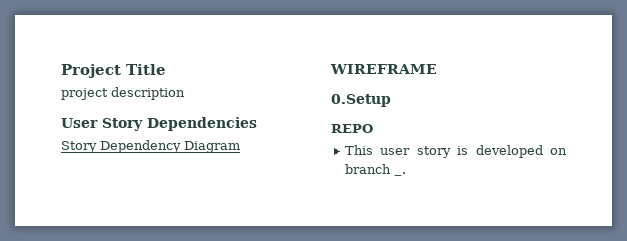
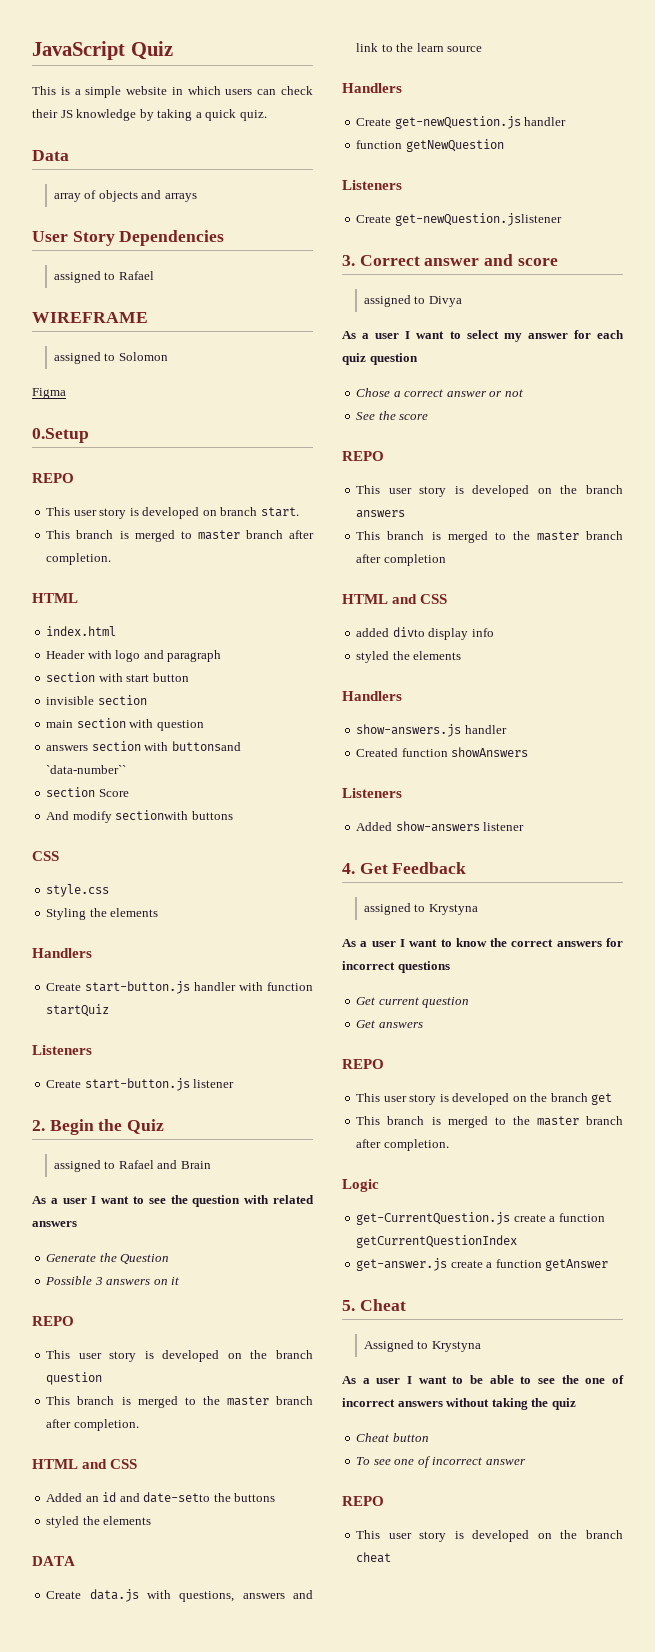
[61,64,166,78] [61,87,185,100] [61,117,257,131] [61,140,240,153] [330,64,437,74] Project Title // project description // User Story Dependencies // Story Dependency Diagram // WIREFRAME -> [32,41,173,60] [32,86,313,98] [32,109,267,121] [32,150,69,161] [53,190,197,202] [32,230,225,246] [53,271,154,283] [32,312,148,323] [53,352,168,364] [32,388,66,399] JavaScript Quiz // This is a simple website in which users can check their JS knowledge by taking a quick quiz. // Data // array of objects and arrays // User Story Dependencies // assigned to Rafael // WIREFRAME // assigned to Solomon // Figma
[393,172,406,176] _. -> [260,507,299,517] [46,530,314,542] [46,553,112,565] [32,593,78,603] [46,626,117,636] [46,650,222,662] [46,672,189,682] [46,695,147,705] [46,718,204,731] [46,741,241,751] [46,765,127,774] [46,787,129,797] [46,810,233,823] [32,851,59,861] [46,884,110,897] [46,908,159,920] [32,948,92,958] [46,981,313,994] [46,1004,110,1017] [32,1045,92,1055] [46,1078,235,1091] [32,1119,165,1135] [53,1160,211,1172] [32,1195,314,1207] [32,1221,77,1227] [46,1253,170,1264] [45,1276,180,1285] [32,1316,74,1326] [46,1350,313,1362] [46,1372,103,1385] [46,1396,313,1408] [46,1419,139,1431] [32,1459,138,1469] [46,1492,276,1503] [46,1516,152,1528] [32,1556,75,1566] [46,1589,313,1602] [356,43,483,52] [342,83,402,93] [356,116,567,129] [356,139,504,152] [342,180,402,190] [356,213,562,226] [342,254,558,266] [363,295,462,307] [342,330,624,342] [342,353,418,365] [356,388,523,397] [356,411,429,420] [342,451,384,461] [356,485,623,497] [356,510,406,518] [356,531,623,543] [356,554,446,566] [342,594,448,604] [356,627,494,640] [356,651,462,663] [342,691,402,701] [356,724,507,737] [356,747,529,757] [342,788,402,798] [356,821,525,832] [342,862,467,874] [363,903,478,915] [342,938,623,947] [342,961,450,973] [356,997,470,1008] [356,1020,423,1028] [342,1059,384,1069] [356,1093,613,1105] [356,1116,623,1128] [356,1139,449,1151] [342,1179,379,1192] [356,1212,605,1225] [356,1235,518,1248] [356,1258,609,1271] [342,1299,406,1311] [363,1340,481,1352] [342,1375,624,1384] [342,1398,576,1410] [356,1433,429,1442] [356,1456,526,1468] [342,1496,384,1506] [356,1530,623,1542] [356,1552,392,1563] start. // This branch is merged to master branch after completion. // HTML // index.html // Header with logo and paragraph // section with start button // invisible section // main section with question // answers section with buttonsand `data-number`` // section Score // And modify sectionwith buttons // CSS // style.css // Styling the elements // Handlers // Create start-button.js handler with function startQuiz // Listeners // Create start-button.js listener // 2. Begin the Quiz // assigned to Rafael and Brain // As a user I want to see the question with related answers // Generate the Question // Possible 3 answers on it // REPO // This user story is developed on the branch question // This branch is merged to the master branch after completion. // HTML and CSS // Added an id and date-setto the buttons // styled the elements // DATA // Create data.js with questions, answers and link to the learn source // Handlers // Create get-newQuestion.js handler // function getNewQuestion // Listeners // Create get-newQuestion.jslistener // 3. Correct answer and score // assigned to Divya // As a user I want to select my answer for each quiz question // Chose a correct answer or not // See the score // REPO // This user story is developed on the branch answers // This branch is merged to the master branch after completion // HTML and CSS // added divto display info // styled the elements // Handlers // show-answers.js handler // Created function showAnswers // Listeners // Added show-answers listener // 4. Get Feedback // assigned to Krystyna // As a user I want to know the correct answers for incorrect questions // Get current question // Get answers // REPO // This user story is developed on the branch get // This branch is merged to the master branch after completion. // Logic // get-CurrentQuestion.js create a function getCurrentQuestionIndex // get-answer.js create a function getAnswer // 5. Cheat // Assigned to Krystyna // As a user I want to be able to see the one of incorrect answers without taking the quiz // Cheat button // To see one of incorrect answer // REPO // This user story is developed on the branch cheat

